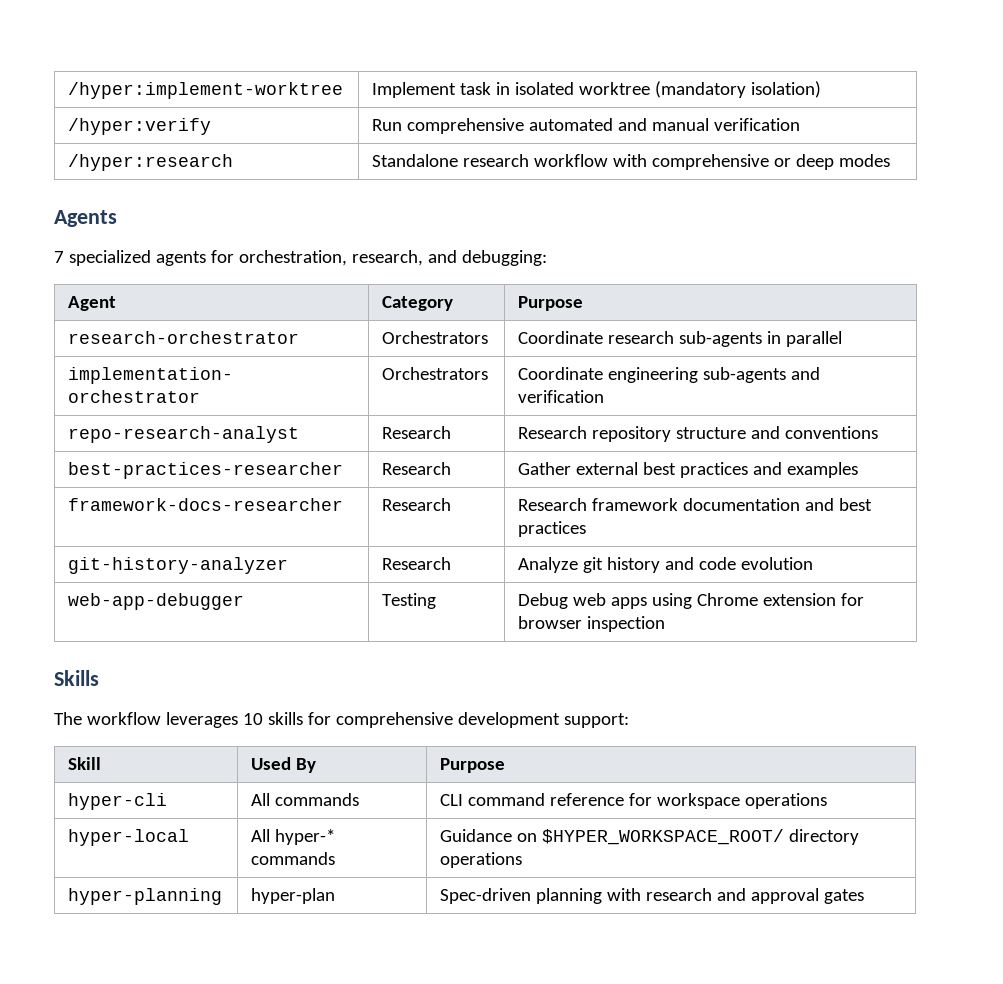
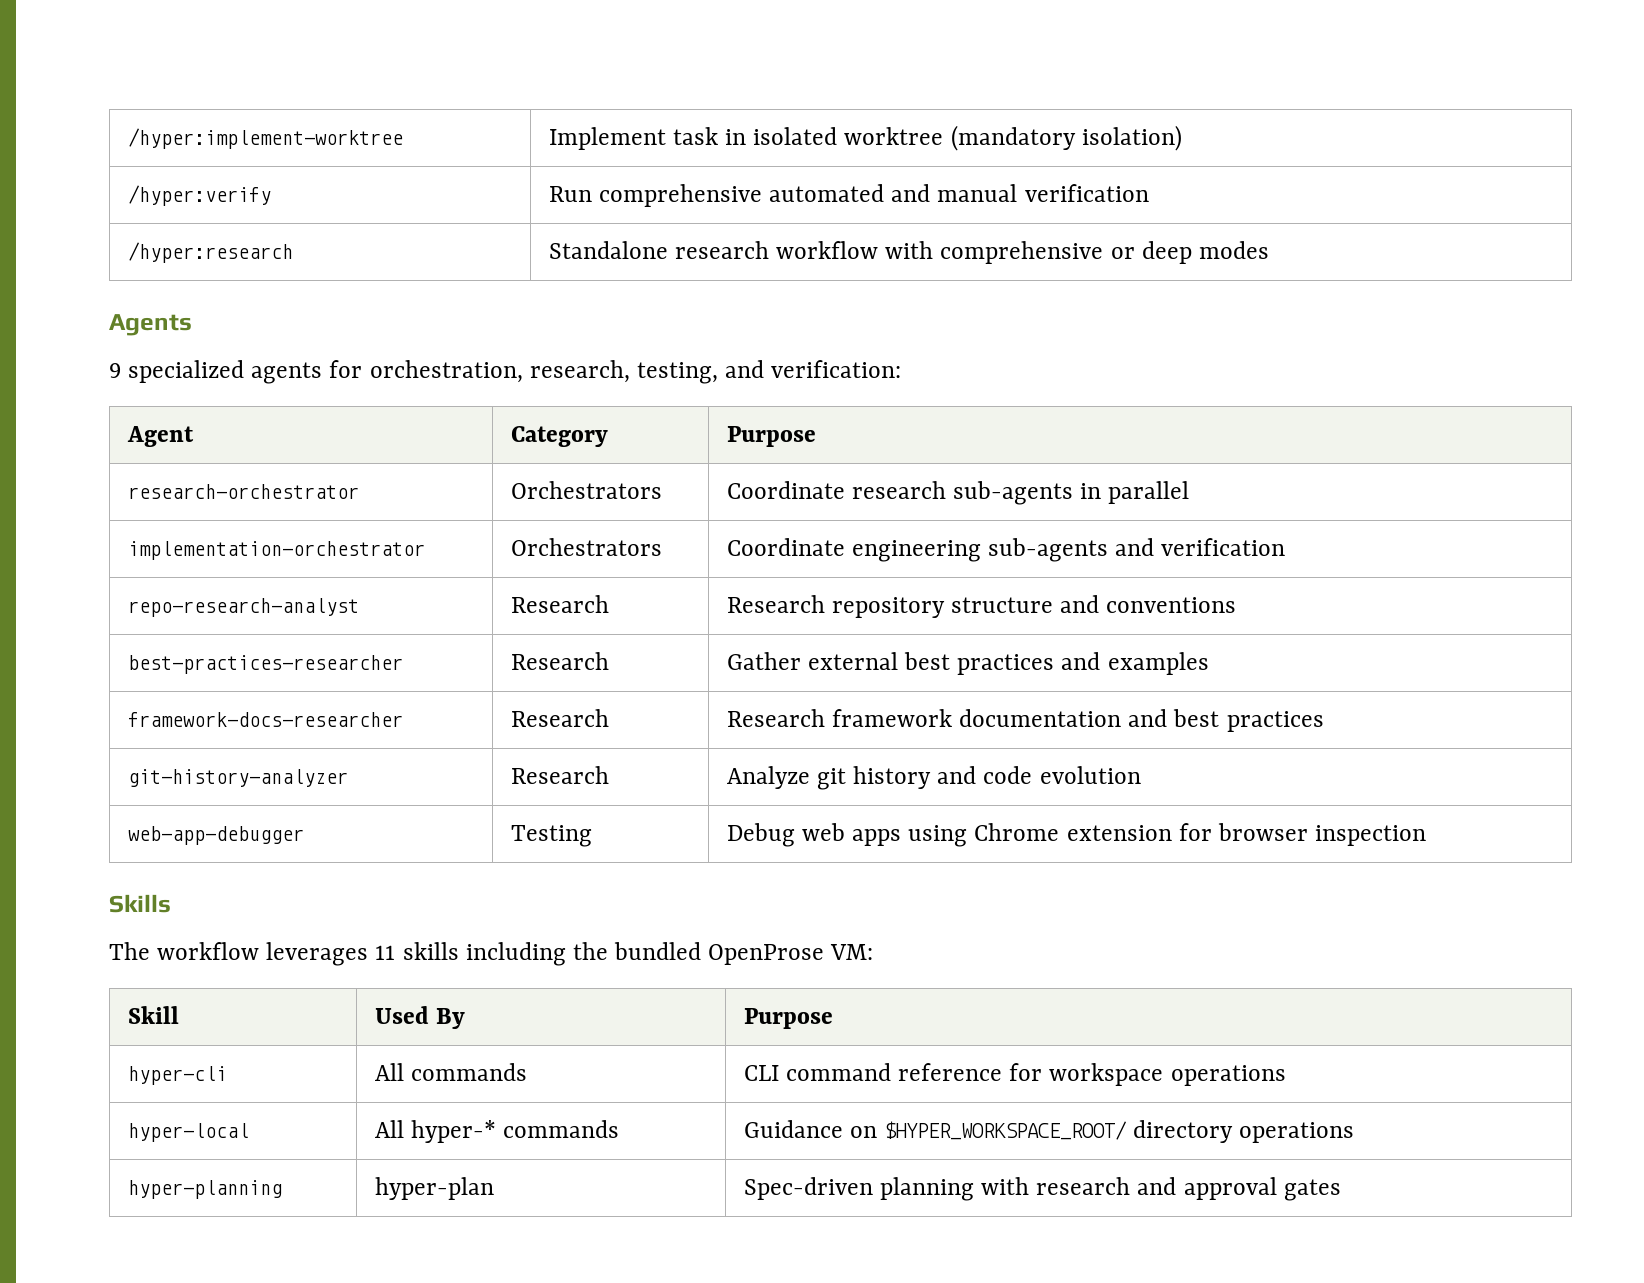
[54,251,64,263] 7 -> [109,363,121,378] 9
[427,250,547,266] and debugging: -> [636,360,902,384] testing, and verification:
[242,712,629,728] 10 skills for comprehensive development support: -> [375,942,874,966] 11 skills including the bundled OpenProse VM:

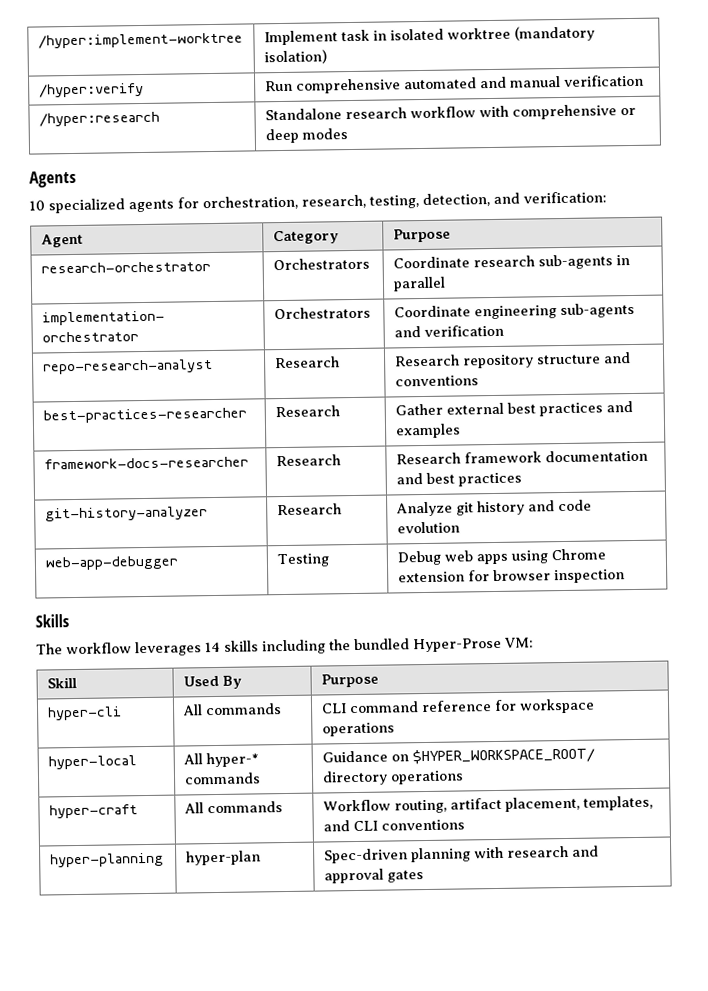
[109,363,121,378] 9 -> [29,200,45,211] 10
(718, 373) none -> [422,193,490,207] detection,
[375,945,396,960] 11 -> [205,641,221,653] 14
[708,944,825,965] OpenProse -> [413,637,502,653] Hyper-Prose
(1355, 1132) none -> [49,804,139,819] [184,801,284,814] [323,795,654,814] [323,819,466,832] // hyper-craft | All commands | Workflow routing, artifact placement, templates, and CLI conventions

